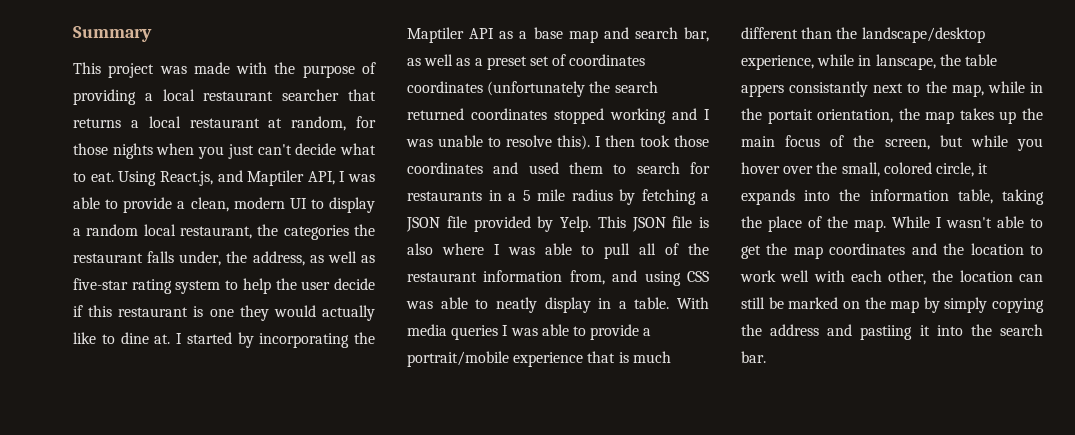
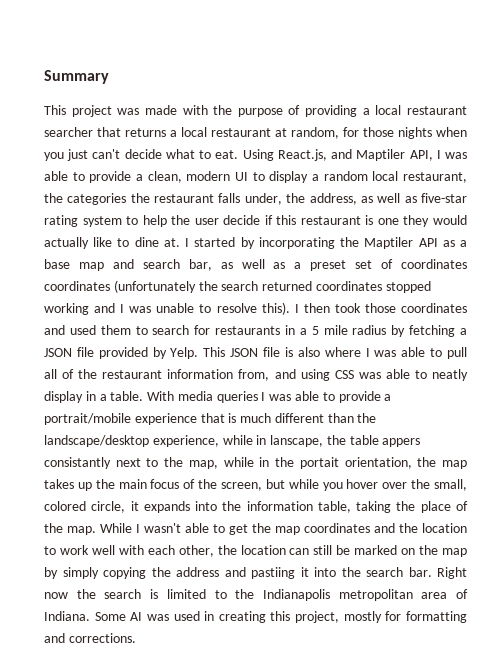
(766, 357) none -> [437,567,467,579] [44,589,468,601] [44,611,467,623] [44,633,136,643] Right now the search is limited to the Indianapolis metropolitan area of Indiana. Some AI was used in creating this project, mostly for formatting and corrections.

